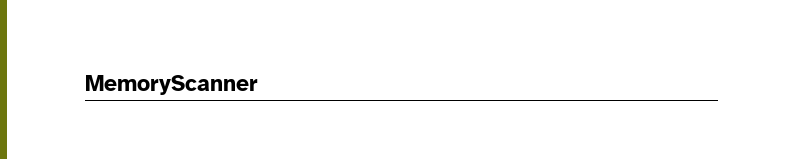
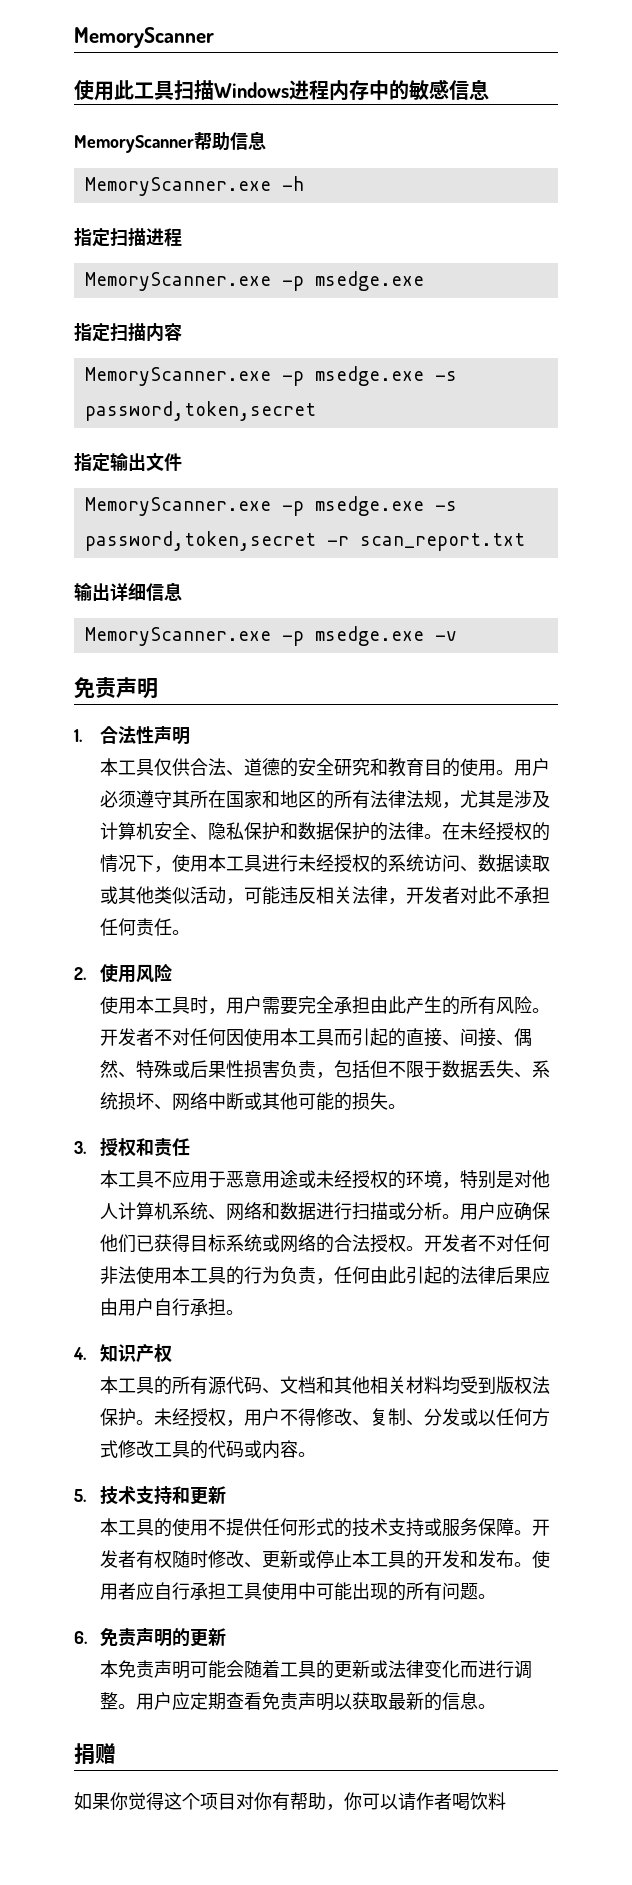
[85,75,258,95] MemoryScanner -> [74,27,214,48] [74,79,489,101] [74,131,266,153] [84,176,304,196] [74,227,182,247] [84,271,424,291] [74,322,182,342] [84,366,457,386] [84,401,316,421] [74,452,182,472] [84,496,457,516] [84,531,525,551] [74,582,182,601] [84,626,457,646] [74,677,158,699] [74,725,191,745] [100,758,551,777] [100,790,551,809] [100,822,551,841] [100,854,551,873] [100,886,551,905] [100,918,191,936] [74,963,173,983] [100,996,551,1015] [100,1028,533,1047] [100,1060,551,1079] [100,1092,407,1111] [74,1138,191,1157] [100,1170,551,1189] [100,1202,551,1221] [100,1234,551,1253] [100,1266,551,1285] [100,1298,245,1316] [73,1344,173,1363] [100,1376,551,1395] [100,1408,551,1427] [100,1440,317,1459] [74,1486,227,1505] [100,1518,551,1537] [100,1550,551,1569] [100,1582,497,1601] [74,1627,227,1647] [100,1660,533,1679] [100,1692,497,1711] [74,1743,116,1765] [74,1792,506,1811] MemoryScanner // 使用此工具扫描Windows进程内存中的敏感信息 // MemoryScanner帮助信息 // MemoryScanner.exe -h // 指定扫描进程 // MemoryScanner.exe -p msedge.exe // 指定扫描内容 // MemoryScanner.exe -p msedge.exe -s password,token,secret // 指定输出文件 // MemoryScanner.exe -p msedge.exe -s password,token,secret -r scan_report.txt // 输出详细信息 // MemoryScanner.exe -p msedge.exe -v // 免责声明 // 1.合法性声明 // 本工具仅供合法、道德的安全研究和教育目的使用。用户必须遵守其所在国家和地区的所有法律法规，尤其是涉及计算机安全、隐私保护和数据保护的法律。在未经授权的情况下，使用本工具进行未经授权的系统访问、数据读取或其他类似活动，可能违反相关法律，开发者对此不承担任何责任。 // 2.使用风险 // 使用本工具时，用户需要完全承担由此产生的所有风险。开发者不对任何因使用本工具而引起的直接、间接、偶然、特殊或后果性损害负责，包括但不限于数据丢失、系统损坏、网络中断或其他可能的损失。 // 3.授权和责任 // 本工具不应用于恶意用途或未经授权的环境，特别是对他人计算机系统、网络和数据进行扫描或分析。用户应确保他们已获得目标系统或网络的合法授权。开发者不对任何非法使用本工具的行为负责，任何由此引起的法律后果应由用户自行承担。 // 4.知识产权 // 本工具的所有源代码、文档和其他相关材料均受到版权法保护。未经授权，用户不得修改、复制、分发或以任何方式修改工具的代码或内容。 // 5.技术支持和更新 // 本工具的使用不提供任何形式的技术支持或服务保障。开发者有权随时修改、更新或停止本工具的开发和发布。使用者应自行承担工具使用中可能出现的所有问题。 // 6.免责声明的更新 // 本免责声明可能会随着工具的更新或法律变化而进行调整。用户应定期查看免责声明以获取最新的信息。 // 捐赠 // 如果你觉得这个项目对你有帮助，你可以请作者喝饮料

